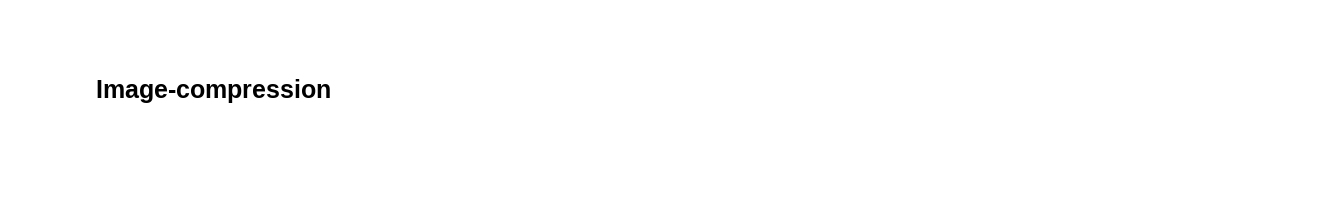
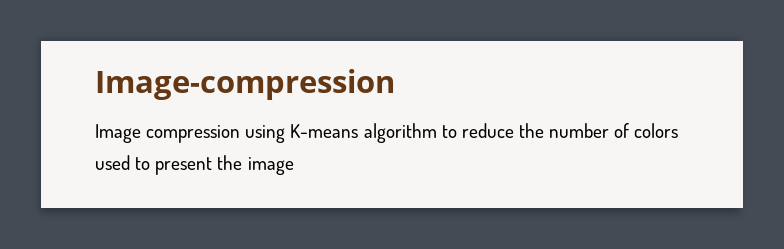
(331, 91) none -> [95,123,679,143] [95,155,294,175] // Image compression using K-means algorithm to reduce the number of colors used to present the image

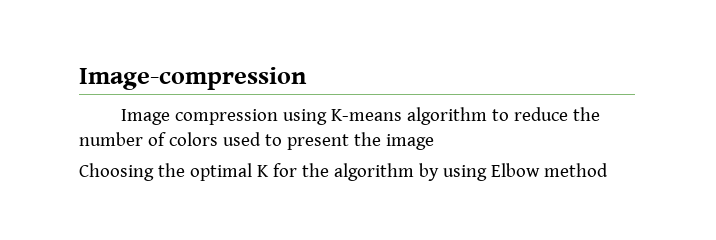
(294, 166) none -> [79,163,608,181] // Choosing the optimal K for the algorithm by using Elbow method

